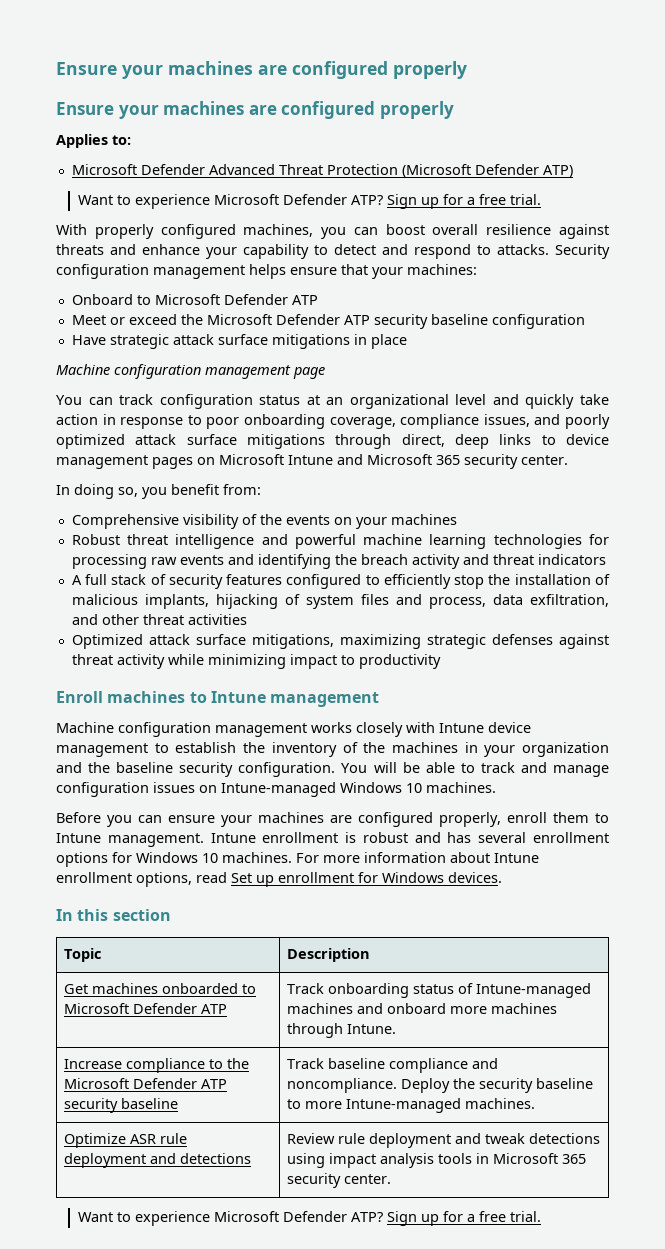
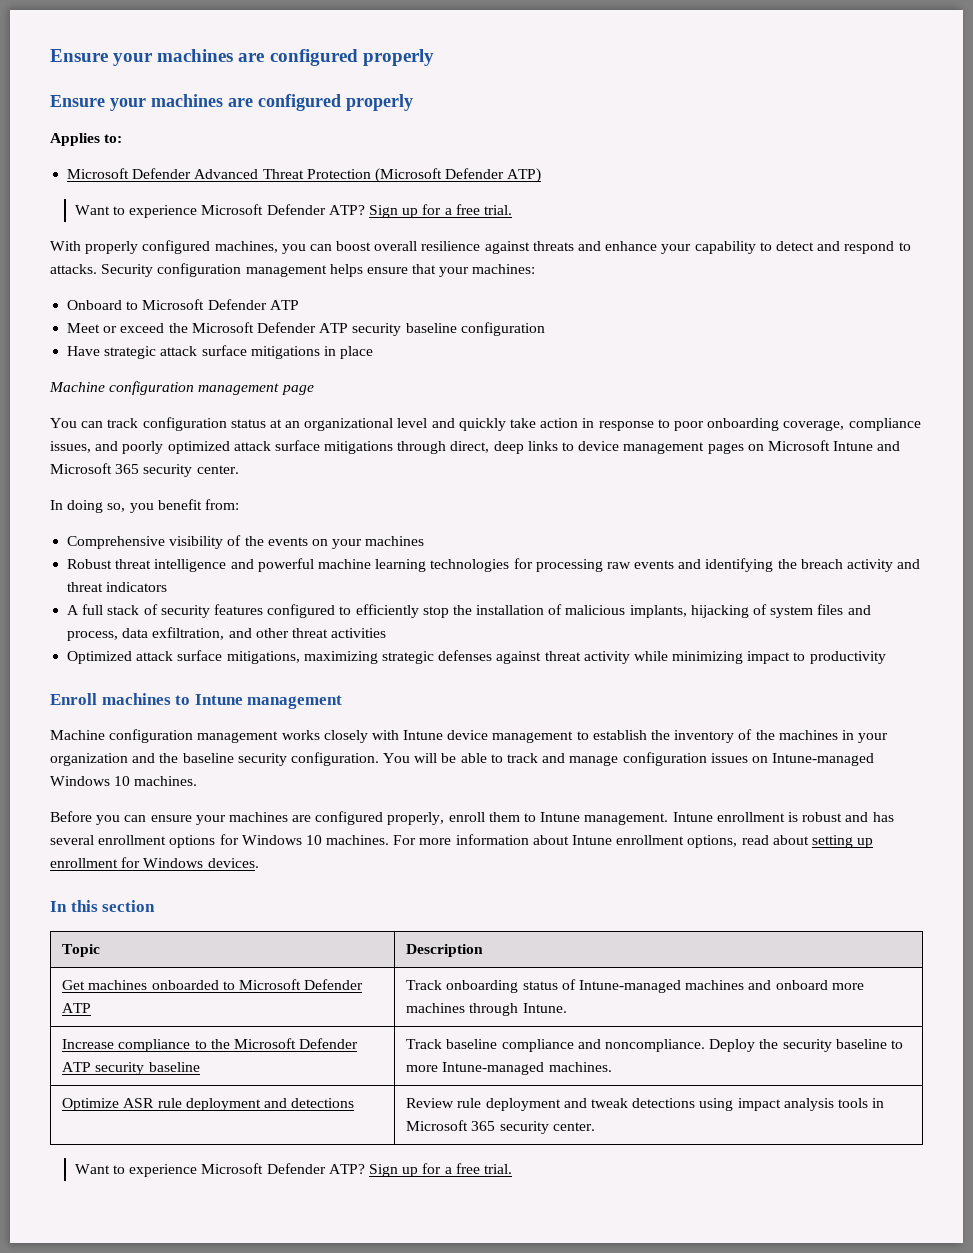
[231,873,252,883] Set -> [772,835,853,848] about setting

